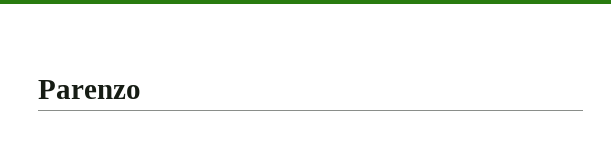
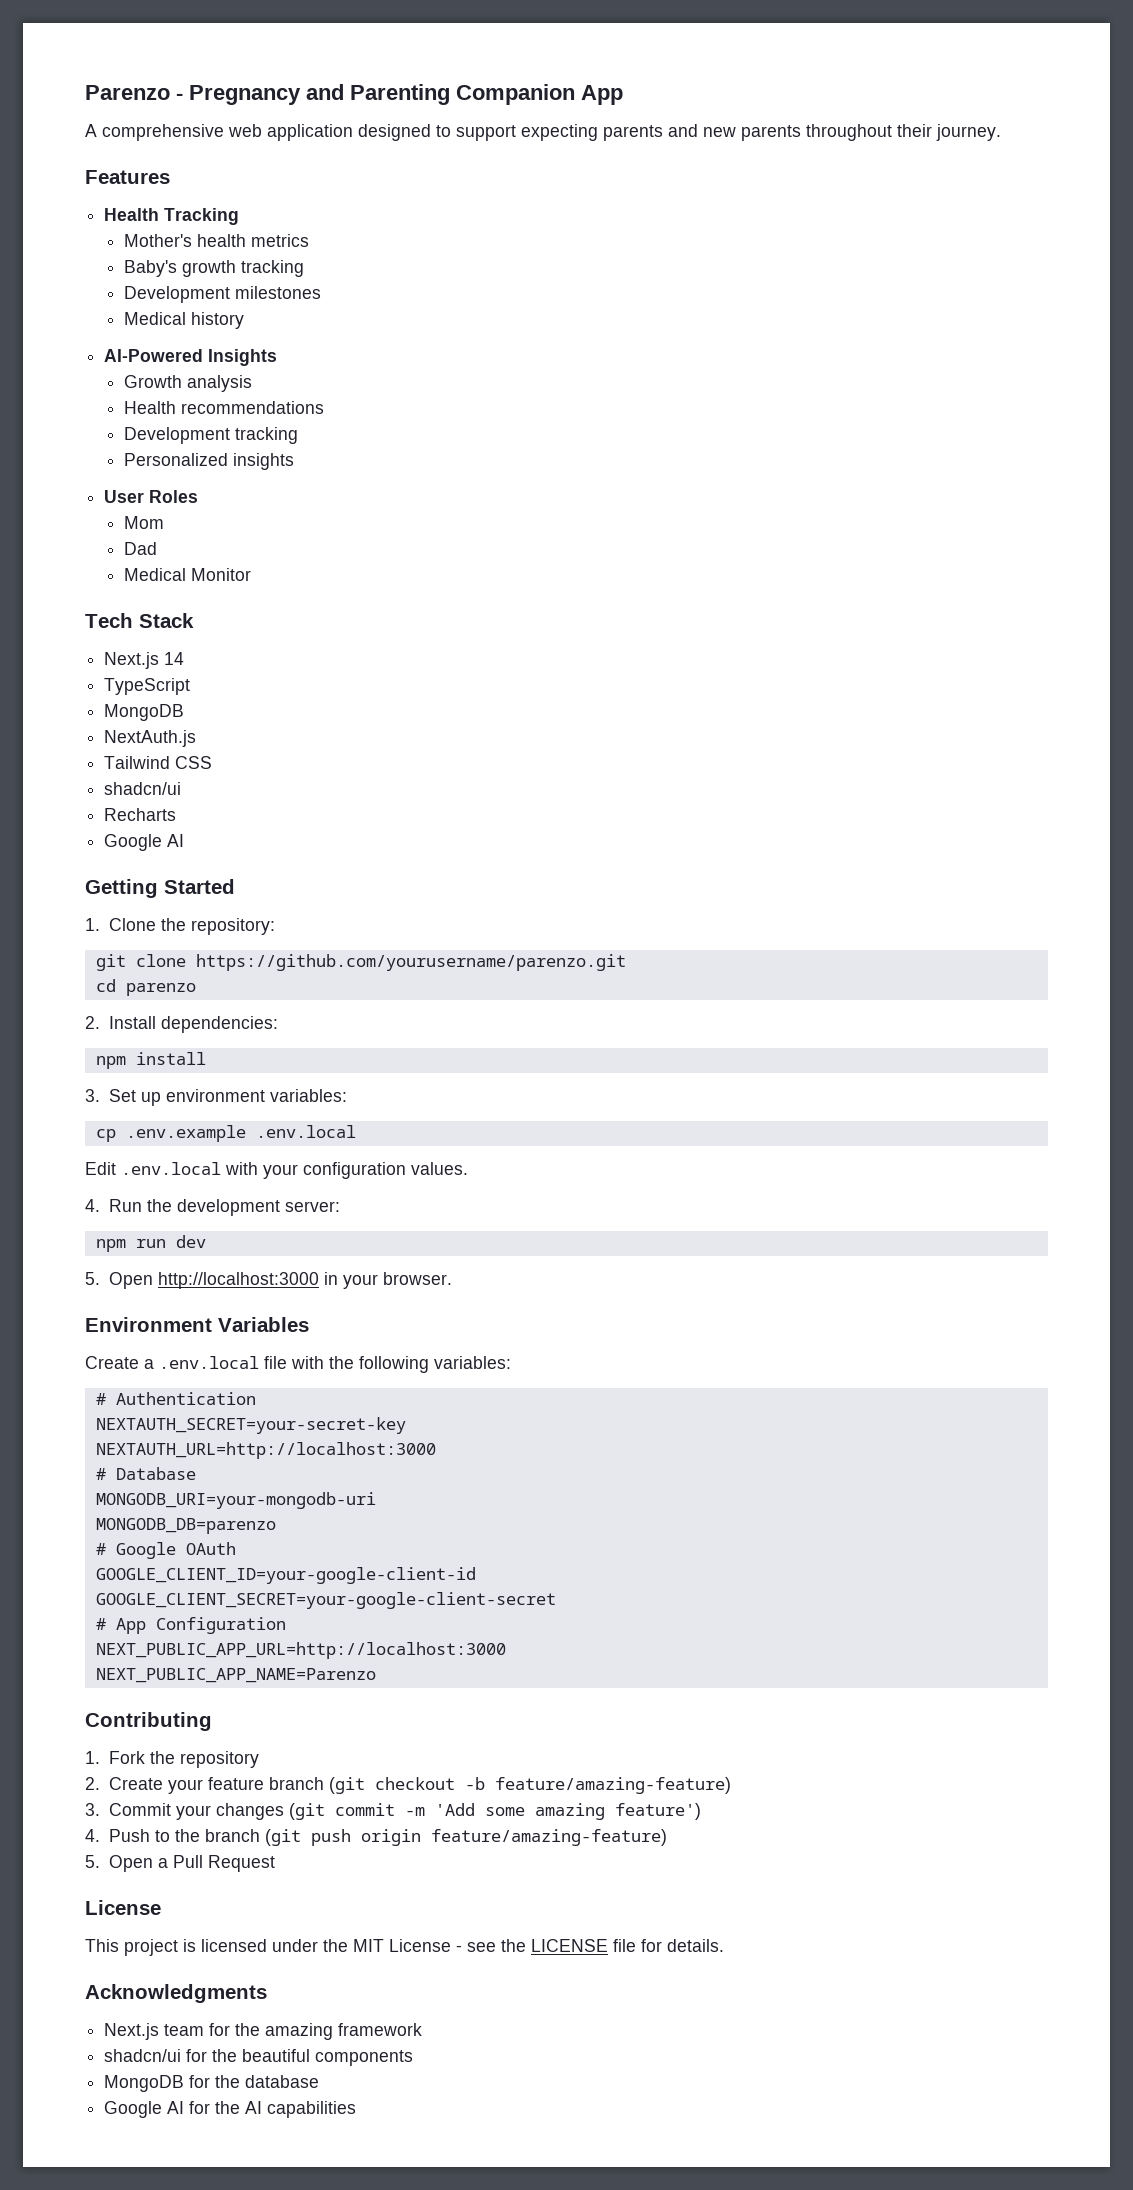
(141, 89) none -> [176,84,623,105] [85,124,1001,141] [85,170,170,184] [104,208,240,225] [124,234,310,247] [124,260,305,277] [124,286,322,303] [124,312,245,329] [104,349,278,366] [124,375,253,392] [124,401,325,414] [124,427,299,444] [124,453,295,470] [104,490,199,503] [124,516,165,529] [124,542,158,555] [124,568,252,581] [85,613,194,628] [104,652,185,669] [104,678,191,695] [104,704,185,721] [104,730,197,747] [104,756,213,769] [104,782,182,795] [104,808,177,821] [104,834,185,851] [85,879,235,898] [85,918,275,935] [95,954,626,971] [95,979,196,996] [85,1016,278,1033] [95,1052,206,1069] [85,1089,347,1106] [95,1125,356,1142] [85,1162,468,1179] [85,1199,340,1216] [95,1235,206,1252] [85,1272,452,1289] [85,1317,309,1332] [85,1356,511,1373] [95,1392,256,1405] [95,1417,406,1434] [95,1442,436,1459] [95,1467,196,1480] [95,1492,376,1509] [95,1518,276,1534] [95,1542,236,1559] [95,1567,476,1584] [95,1592,556,1609] [95,1617,286,1634] [95,1642,506,1659] [95,1668,376,1683] [85,1712,212,1731] [85,1751,259,1768] [85,1777,731,1794] [85,1803,701,1820] [85,1829,667,1846] [85,1855,275,1872] [85,1900,161,1915] [85,1939,724,1956] [85,1984,267,2003] [104,2023,423,2040] [104,2049,414,2066] [104,2075,320,2092] [104,2101,357,2118] - Pregnancy and Parenting Companion App // A comprehensive web application designed to support expecting parents and new parents throughout their journey. // Features // Health Tracking // Mother's health metrics // Baby's growth tracking // Development milestones // Medical history // AI-Powered Insights // Growth analysis // Health recommendations // Development tracking // Personalized insights // User Roles // Mom // Dad // Medical Monitor // Tech Stack // Next.js 14 // TypeScript // MongoDB // NextAuth.js // Tailwind CSS // shadcn/ui // Recharts // Google AI // Getting Started // 1. Clone the repository: // git clone https://github.com/yourusername/parenzo.git // cd parenzo // 2. Install dependencies: // npm install // 3. Set up environment variables: // cp .env.example .env.local // Edit .env.local with your configuration values. // 4. Run the development server: // npm run dev // 5. Open http://localhost:3000 in your browser. // Environment Variables // Create a .env.local file with the following variables: // # Authentication // NEXTAUTH_SECRET=your-secret-key // NEXTAUTH_URL=http://localhost:3000 // # Database // MONGODB_URI=your-mongodb-uri // MONGODB_DB=parenzo // # Google OAuth // GOOGLE_CLIENT_ID=your-google-client-id // GOOGLE_CLIENT_SECRET=your-google-client-secret // # App Configuration // NEXT_PUBLIC_APP_URL=http://localhost:3000 // NEXT_PUBLIC_APP_NAME=Parenzo // Contributing // 1. Fork the repository // 2. Create your feature branch (git checkout -b feature/amazing-feature) // 3. Commit your changes (git commit -m 'Add some amazing feature') // 4. Push to the branch (git push origin feature/amazing-feature) // 5. Open a Pull Request // License // This project is licensed under the MIT License - see the LICENSE file for details. // Acknowledgments // Next.js team for the amazing framework // shadcn/ui for the beautiful components // MongoDB for the database // Google AI for the AI capabilities

